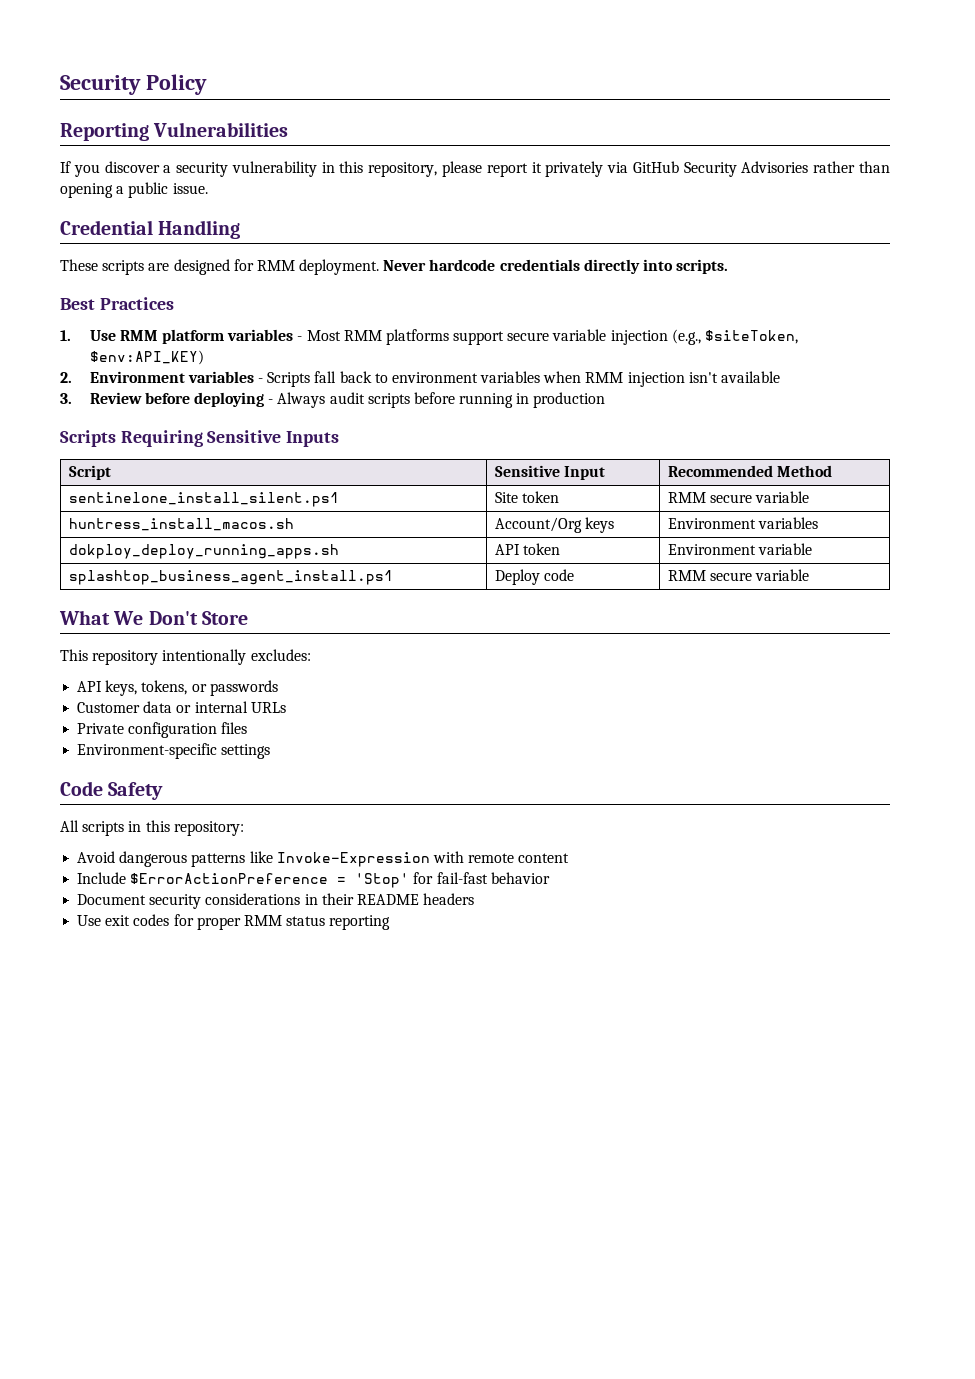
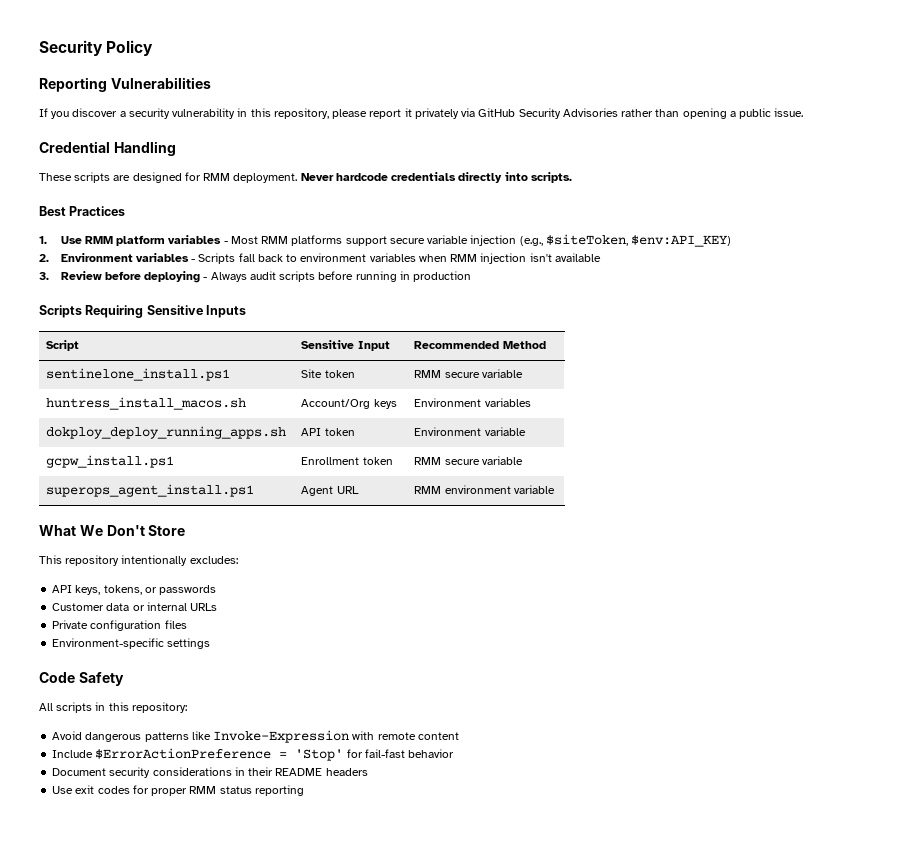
[68,492,339,507] sentinelone_install_silent.ps1 -> [46,368,231,381] sentinelone_install.ps1
[68,570,393,585] [494,569,575,585] [667,569,810,581] splashtop_business_agent_install.ps1 | Deploy code | RMM secure variable -> [46,455,175,468] [301,457,393,465] [414,456,523,465] [46,484,255,497] [301,486,359,496] [414,485,555,494] gcpw_install.ps1 | Enrollment token | RMM secure variable // superops_agent_install.ps1 | Agent URL | RMM environment variable

